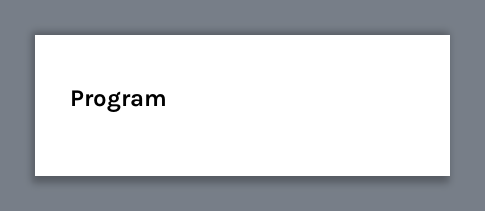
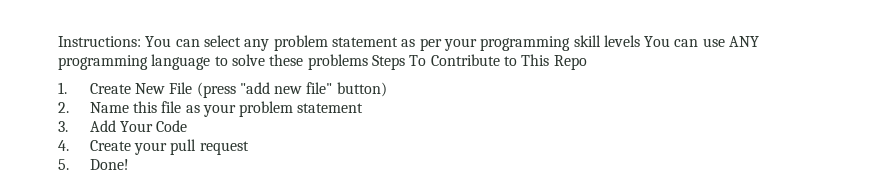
[70,90,167,113] Program -> [58,35,760,51] [58,54,587,70] [58,82,387,98] [58,101,364,117] [58,120,188,132] [58,139,249,155] [58,159,129,170] Instructions: You can select any problem statement as per your programming skill levels You can use ANY programming language to solve these problems Steps To Contribute to This Repo // 1. Create New File (press "add new file" button) // 2. Name this file as your problem statement // 3. Add Your Code // 4. Create your pull request // 5. Done!

